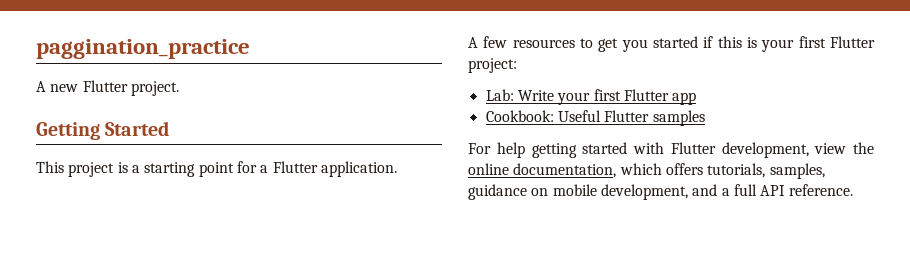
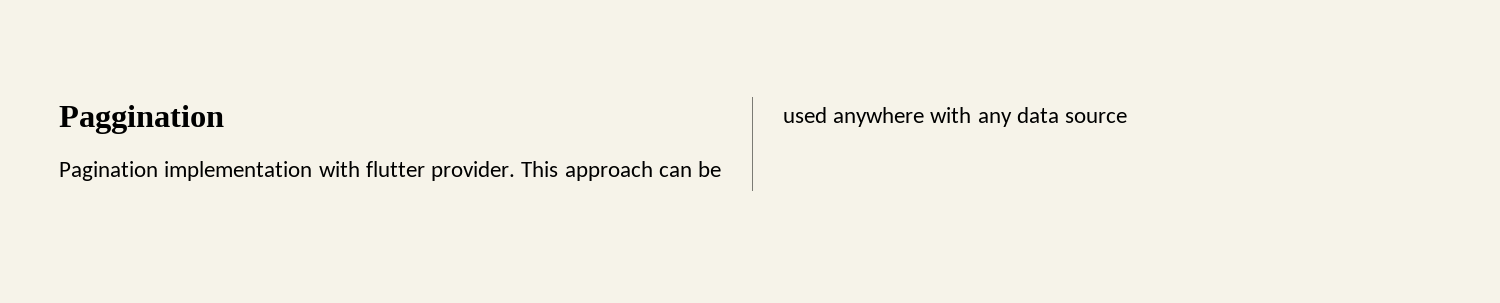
[36,39,250,59] [36,80,179,96] [36,121,170,140] [36,161,397,177] [468,36,875,52] [468,58,517,73] [485,89,697,105] [485,110,705,126] [468,142,874,158] [468,163,825,179] [468,184,853,200] paggination_practice // A new Flutter project. // Getting Started // This project is a starting point for a Flutter application. // A few resources to get you started if this is your first Flutter project: // Lab: Write your first Flutter app // Cookbook: Useful Flutter samples // For help getting started with Flutter development, view the online documentation, which offers tutorials, samples, guidance on mobile development, and a full API reference. -> [59,105,224,134] [59,161,721,181] [783,107,1128,127] Paggination // Pagination implementation with flutter provider. This approach can be used anywhere with any data source

